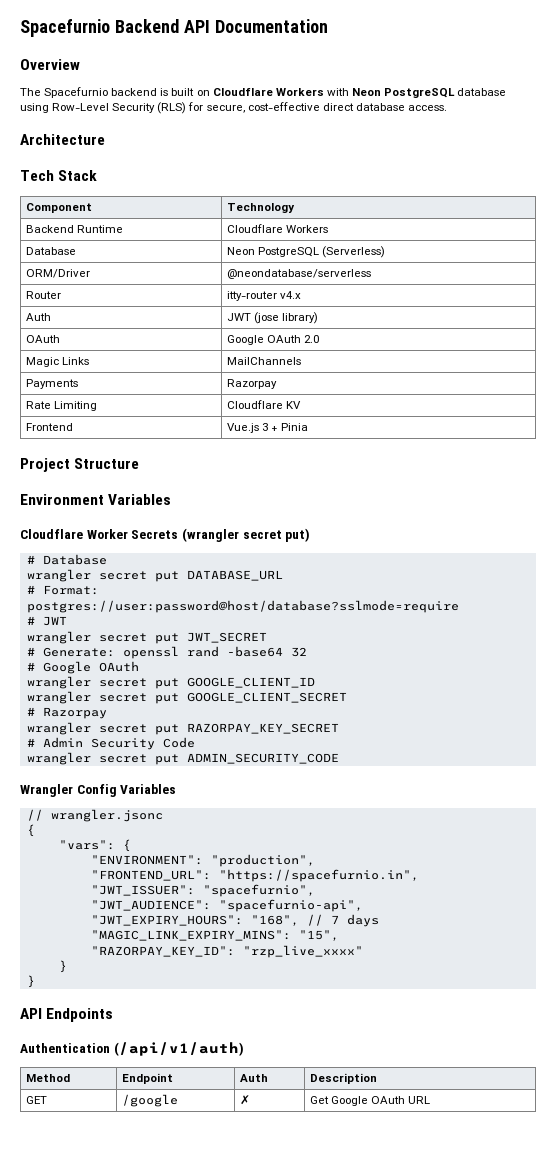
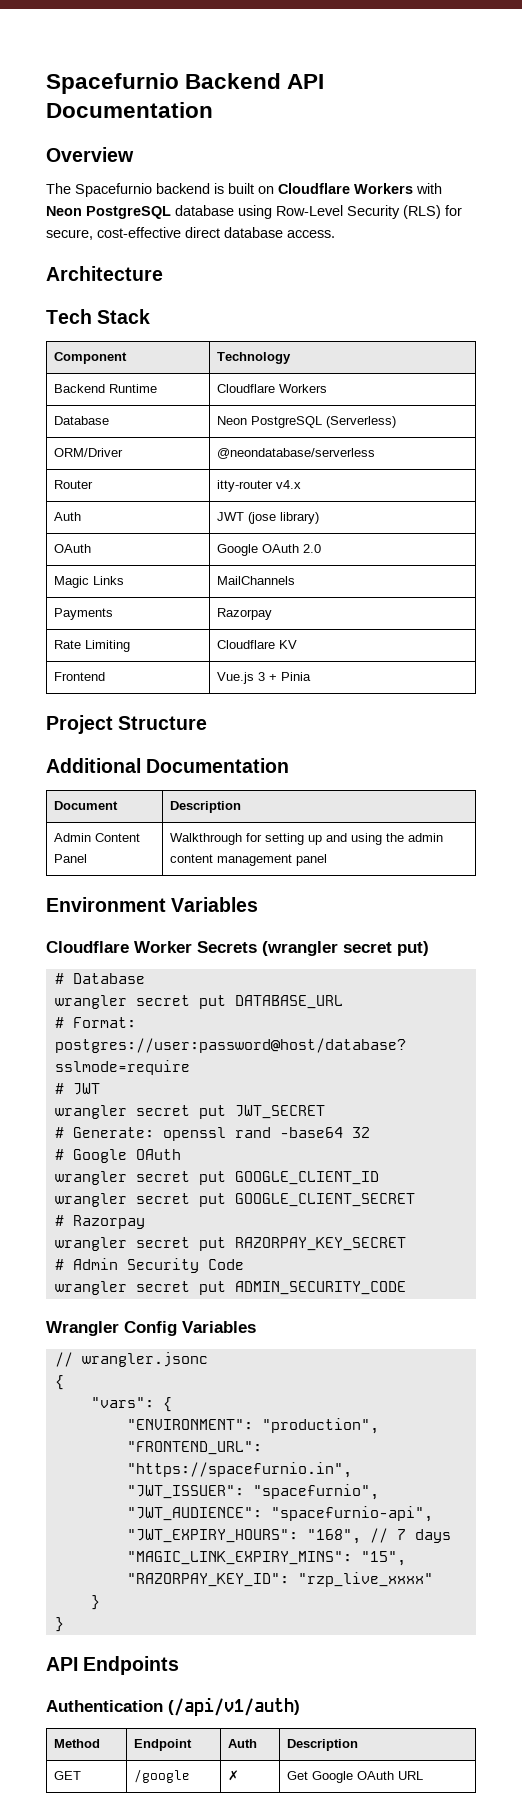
(140, 463) none -> [46,758,290,773] [54,801,119,810] [170,801,242,813] [54,833,141,842] [54,854,88,863] [170,833,444,845] [170,854,328,866] // Additional Documentation // Document | Description // Admin Content Panel | Walkthrough for setting up and using the admin content management panel

